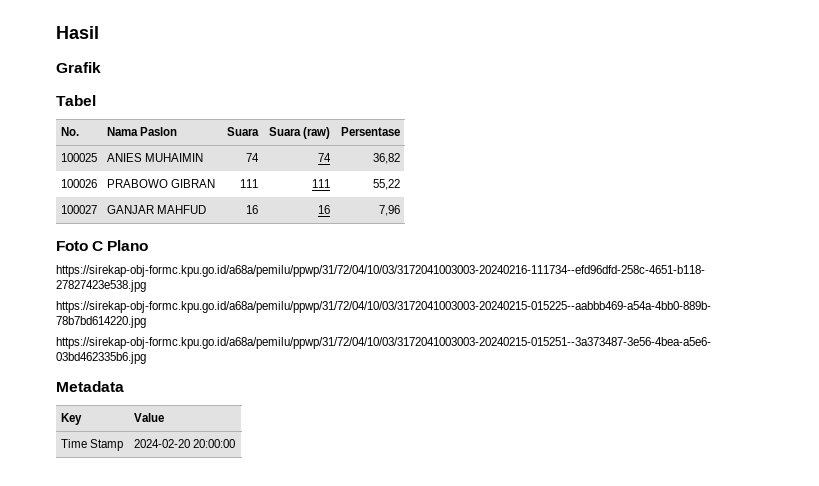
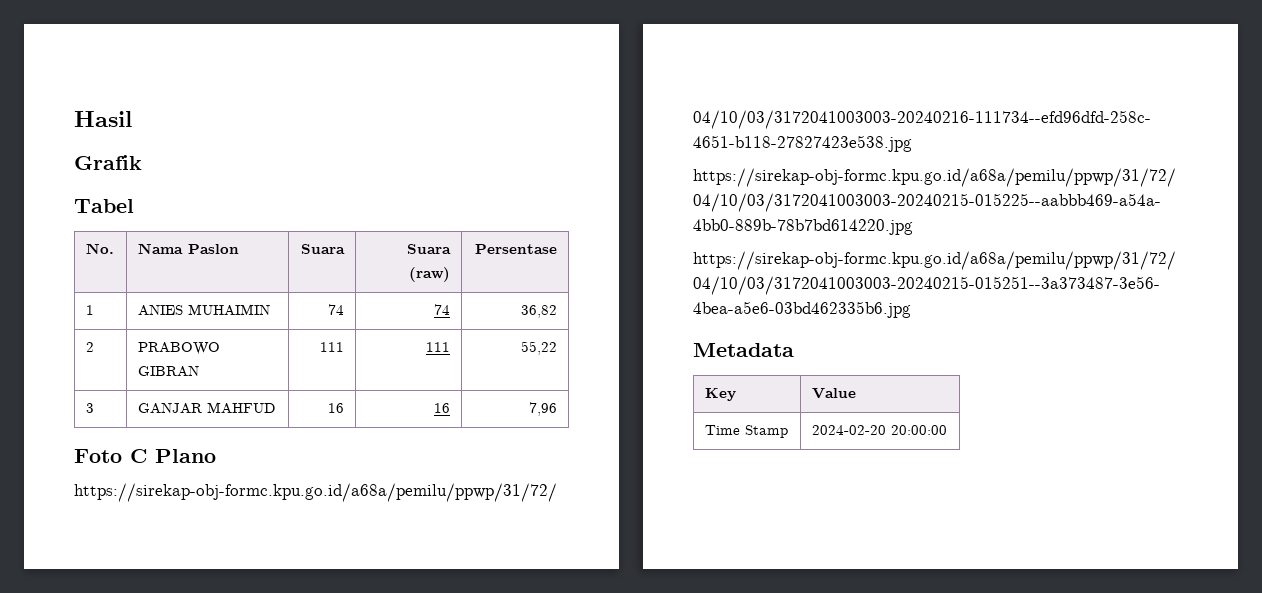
[60,153,97,162] 100025 -> [85,305,94,315] 1
[60,179,97,188] 100026 -> [85,342,94,352] 2
[60,205,97,214] 100027 -> [85,403,94,413] 3

